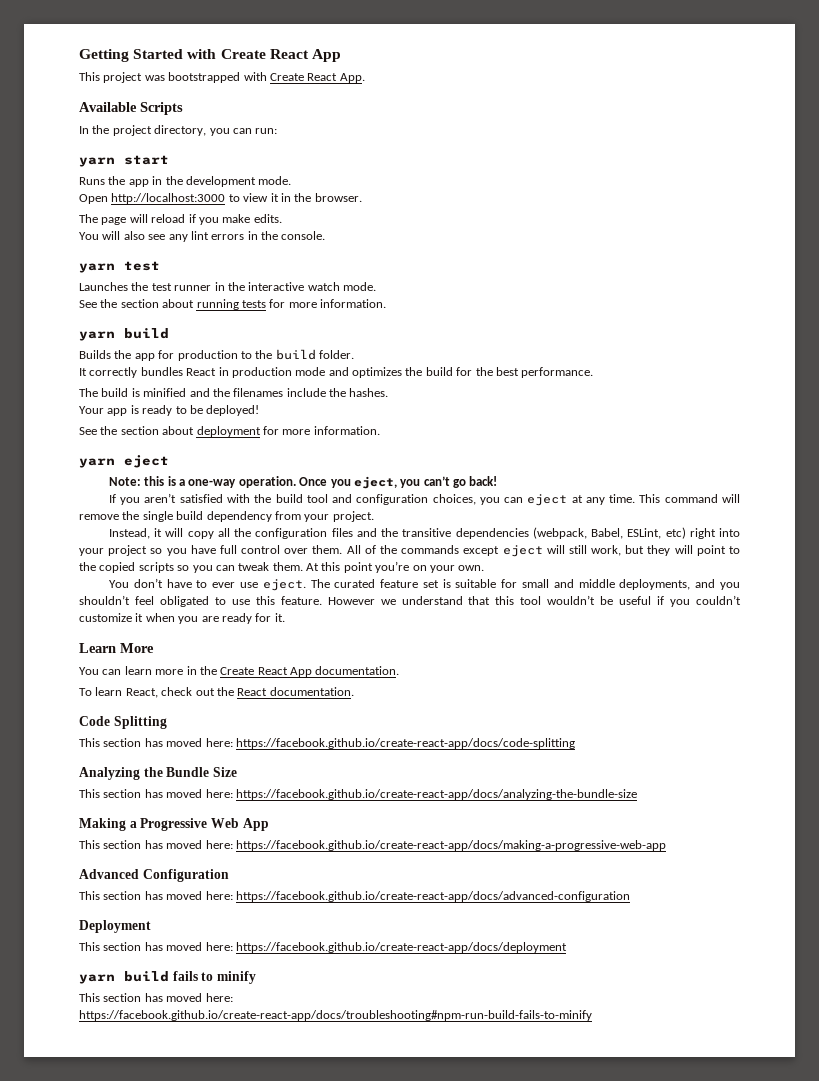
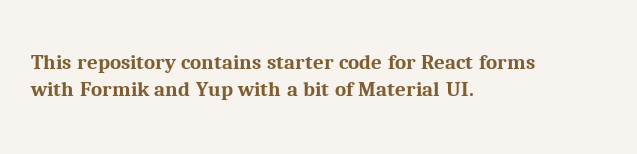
[79,49,341,62] [79,72,365,83] [79,102,183,115] [79,125,278,136] [79,155,169,167] [79,176,292,187] [79,193,362,204] [79,214,282,225] [79,231,326,242] [79,261,160,273] [79,282,376,291] [79,299,386,310] [79,328,169,341] [79,349,354,361] [79,367,594,378] [79,388,389,397] [79,405,260,416] [79,426,380,437] [79,455,169,468] [108,476,498,489] [108,493,740,506] [79,511,374,522] [108,527,741,539] [79,545,740,557] [79,561,485,573] [108,578,741,591] [79,595,742,607] [79,613,285,624] [79,643,154,653] [79,666,400,677] [79,687,354,698] [79,716,167,729] [79,738,575,749] [79,767,237,780] [79,789,637,800] [79,818,269,831] [79,840,666,851] [79,869,229,882] [79,891,630,902] [79,920,151,933] [79,942,567,953] [79,971,256,984] [79,993,233,1002] [79,1010,592,1021] Getting Started with Create React App // This project was bootstrapped with Create React App. // Available Scripts // In the project directory, you can run: // yarn start // Runs the app in the development mode. // Open http://localhost:3000 to view it in the browser. // The page will reload if you make edits. // You will also see any lint errors in the console. // yarn test // Launches the test runner in the interactive watch mode. // See the section about running tests for more information. // yarn build // Builds the app for production to the build folder. // It correctly bundles React in production mode and optimizes the build for the best performance. // The build is minified and the filenames include the hashes. // Your app is ready to be deployed! // See the section about deployment for more information. // yarn eject // Note: this is a one-way operation. Once you eject, you can’t go back! // If you aren’t satisfied with the build tool and configuration choices, you can eject at any time. This command will remove the single build dependency from your project. // Instead, it will copy all the configuration files and the transitive dependencies (webpack, Babel, ESLint, etc) right into your project so you have full control over them. All of the commands except eject will still work, but they will point to the copied scripts so you can tweak them. At this point you’re on your own. // You don’t have to ever use eject. The curated feature set is suitable for small and middle deployments, and you shouldn’t feel obligated to use this feature. However we understand that this tool wouldn’t be useful if you couldn’t customize it when you are ready for it. // Learn More // You can learn more in the Create React App documentation. // To learn React, check out the React documentation. // Code Splitting // This section has moved here: https://facebook.github.io/create-react-app/docs/code-splitting // Analyzing the Bundle Size // This section has moved here: https://facebook.github.io/create-react-app/docs/analyzing-the-bundle-size // Making a Progressive Web App // This section has moved here: https://facebook.github.io/create-react-app/docs/making-a-progressive-web-app // Advanced Configuration // This section has moved here: https://facebook.github.io/create-react-app/docs/advanced-configuration // Deployment // This section has moved here: https://facebook.github.io/create-react-app/docs/deployment // yarn build fails to minify // This section has moved here: https://facebook.github.io/create-react-app/docs/troubleshooting#npm-run-build-fails-to-minify -> [31,54,535,73] [30,81,474,100] This repository contains starter code for React forms with Formik and Yup with a bit of Material UI.

